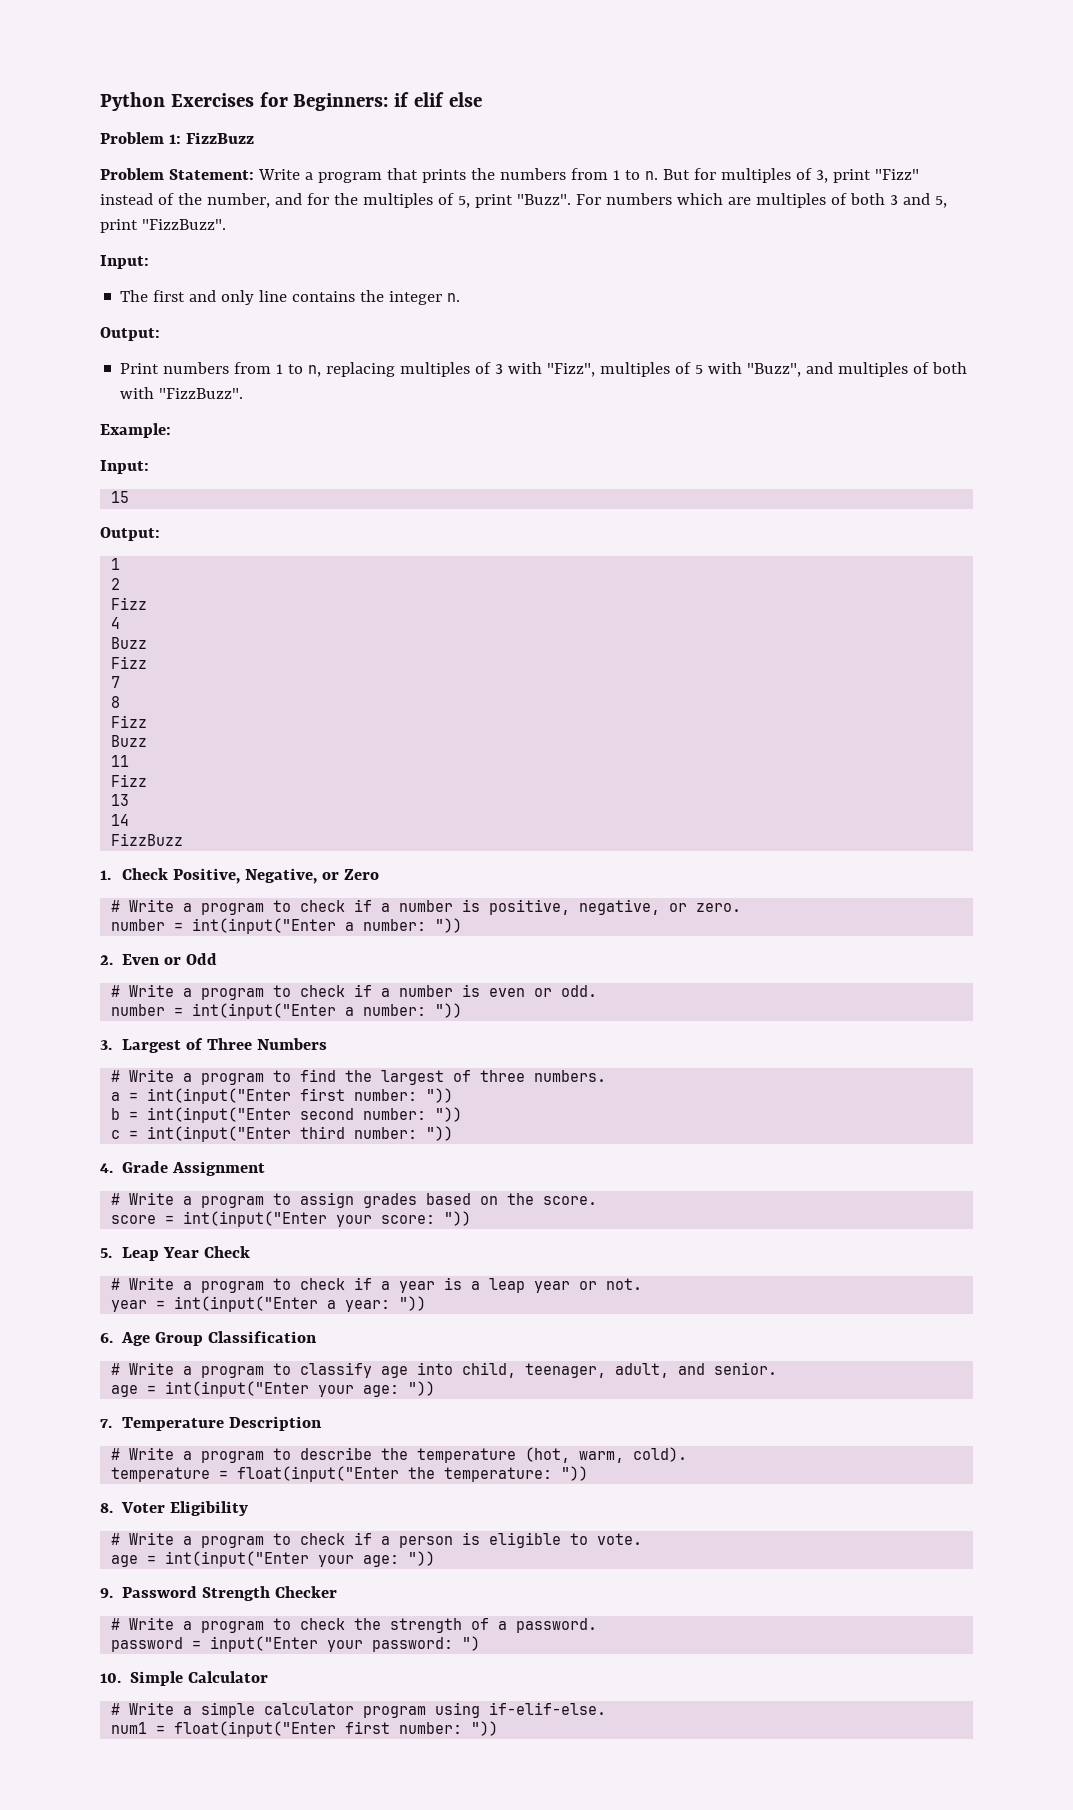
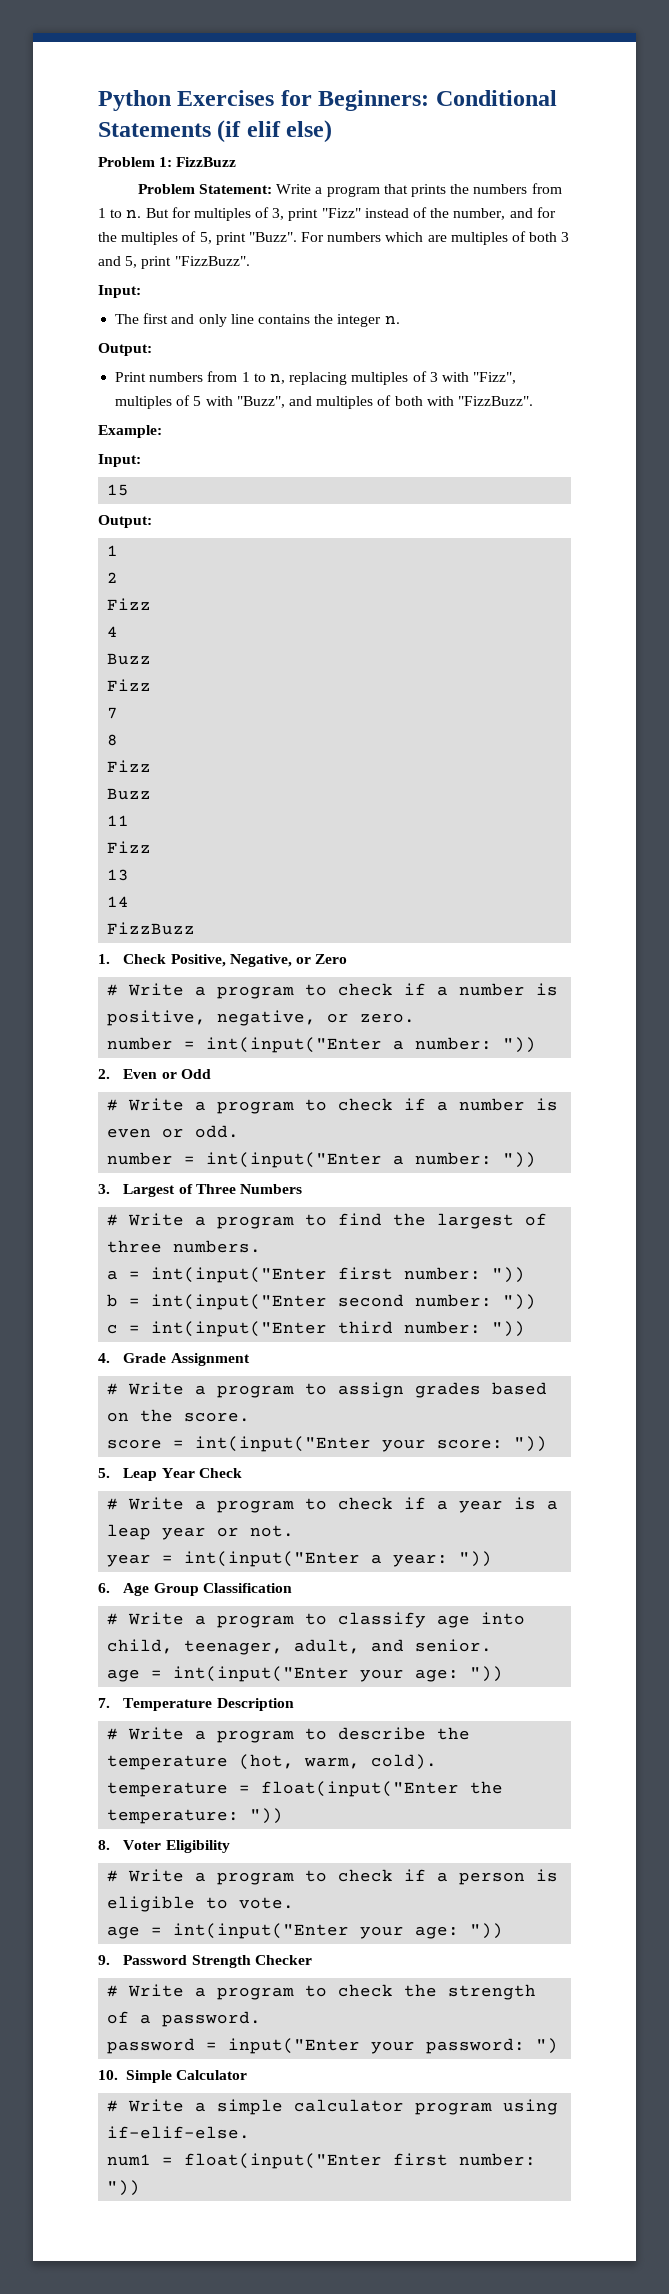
[394,92,482,107] if elif else -> [435,90,557,106] [98,120,333,143] Conditional Statements (if elif else)

